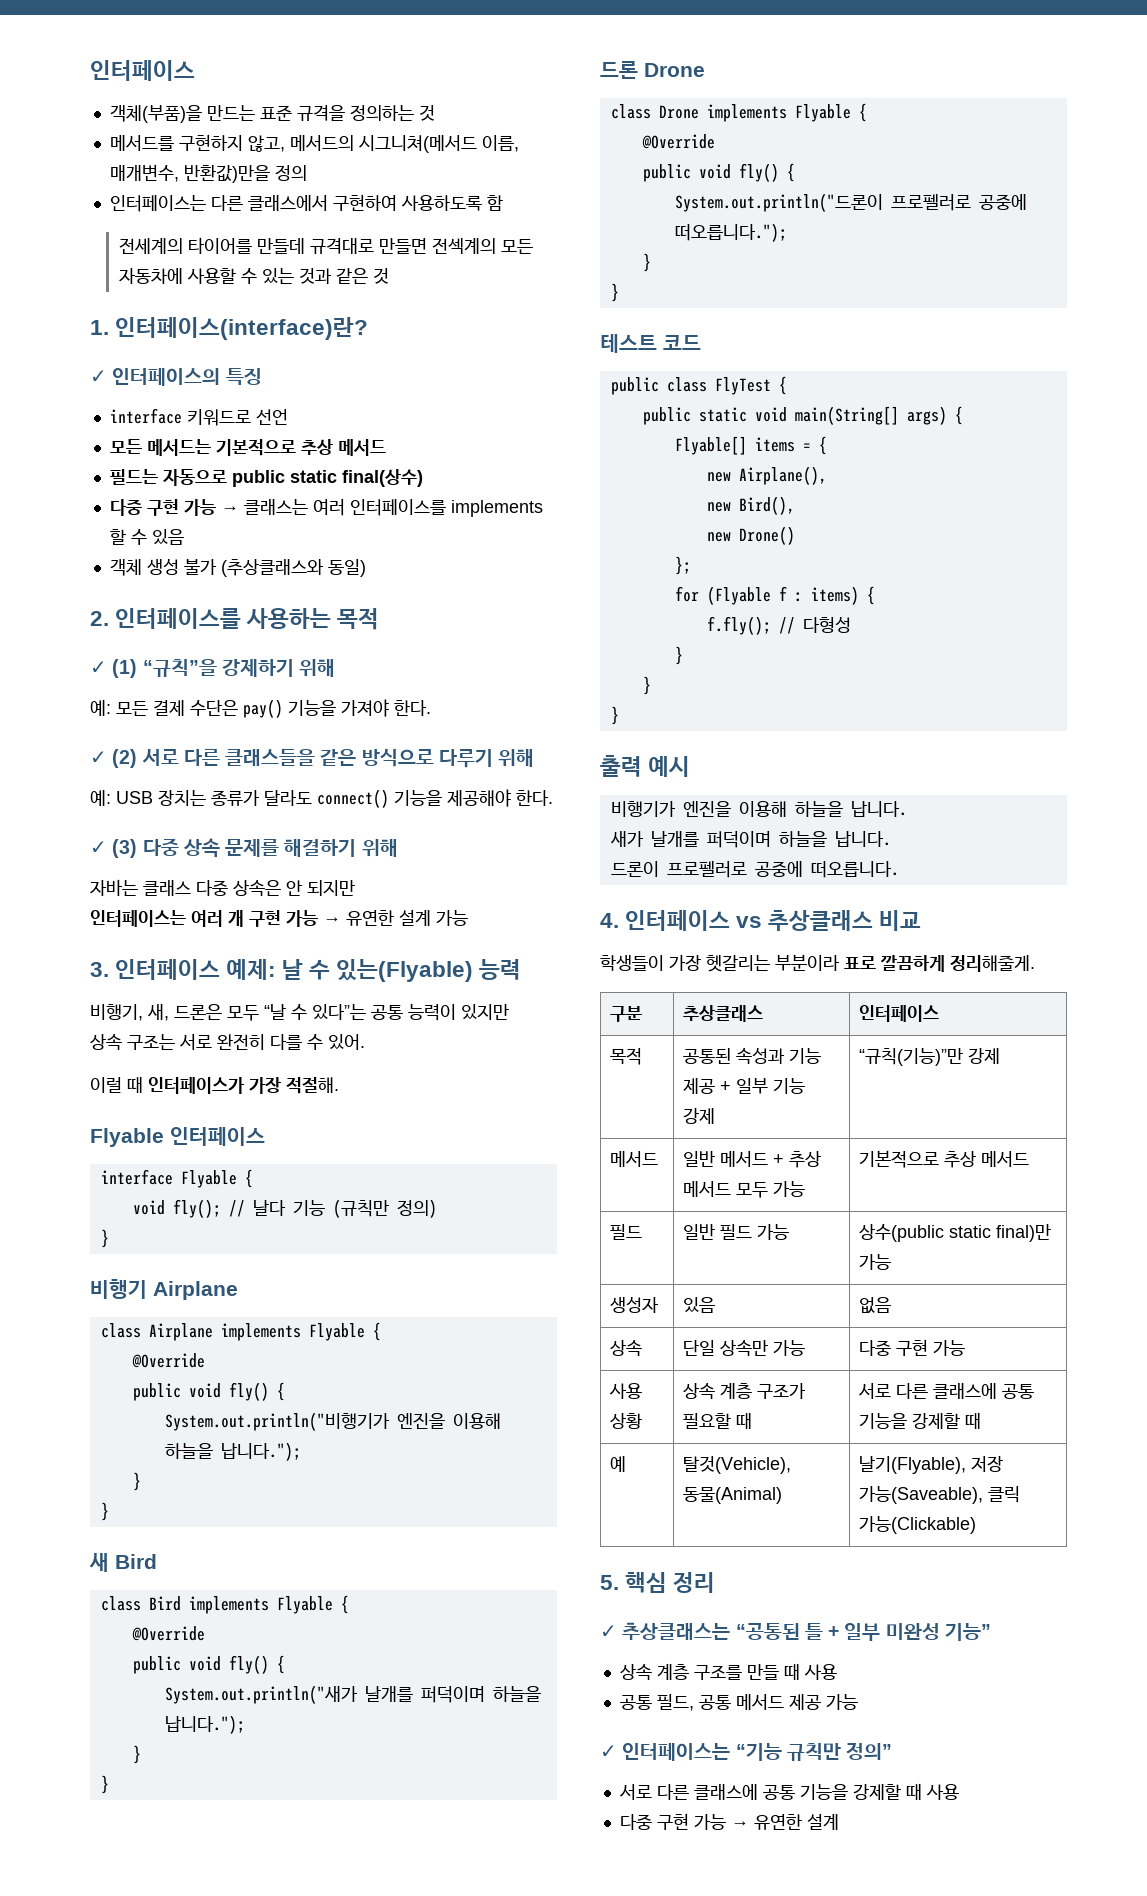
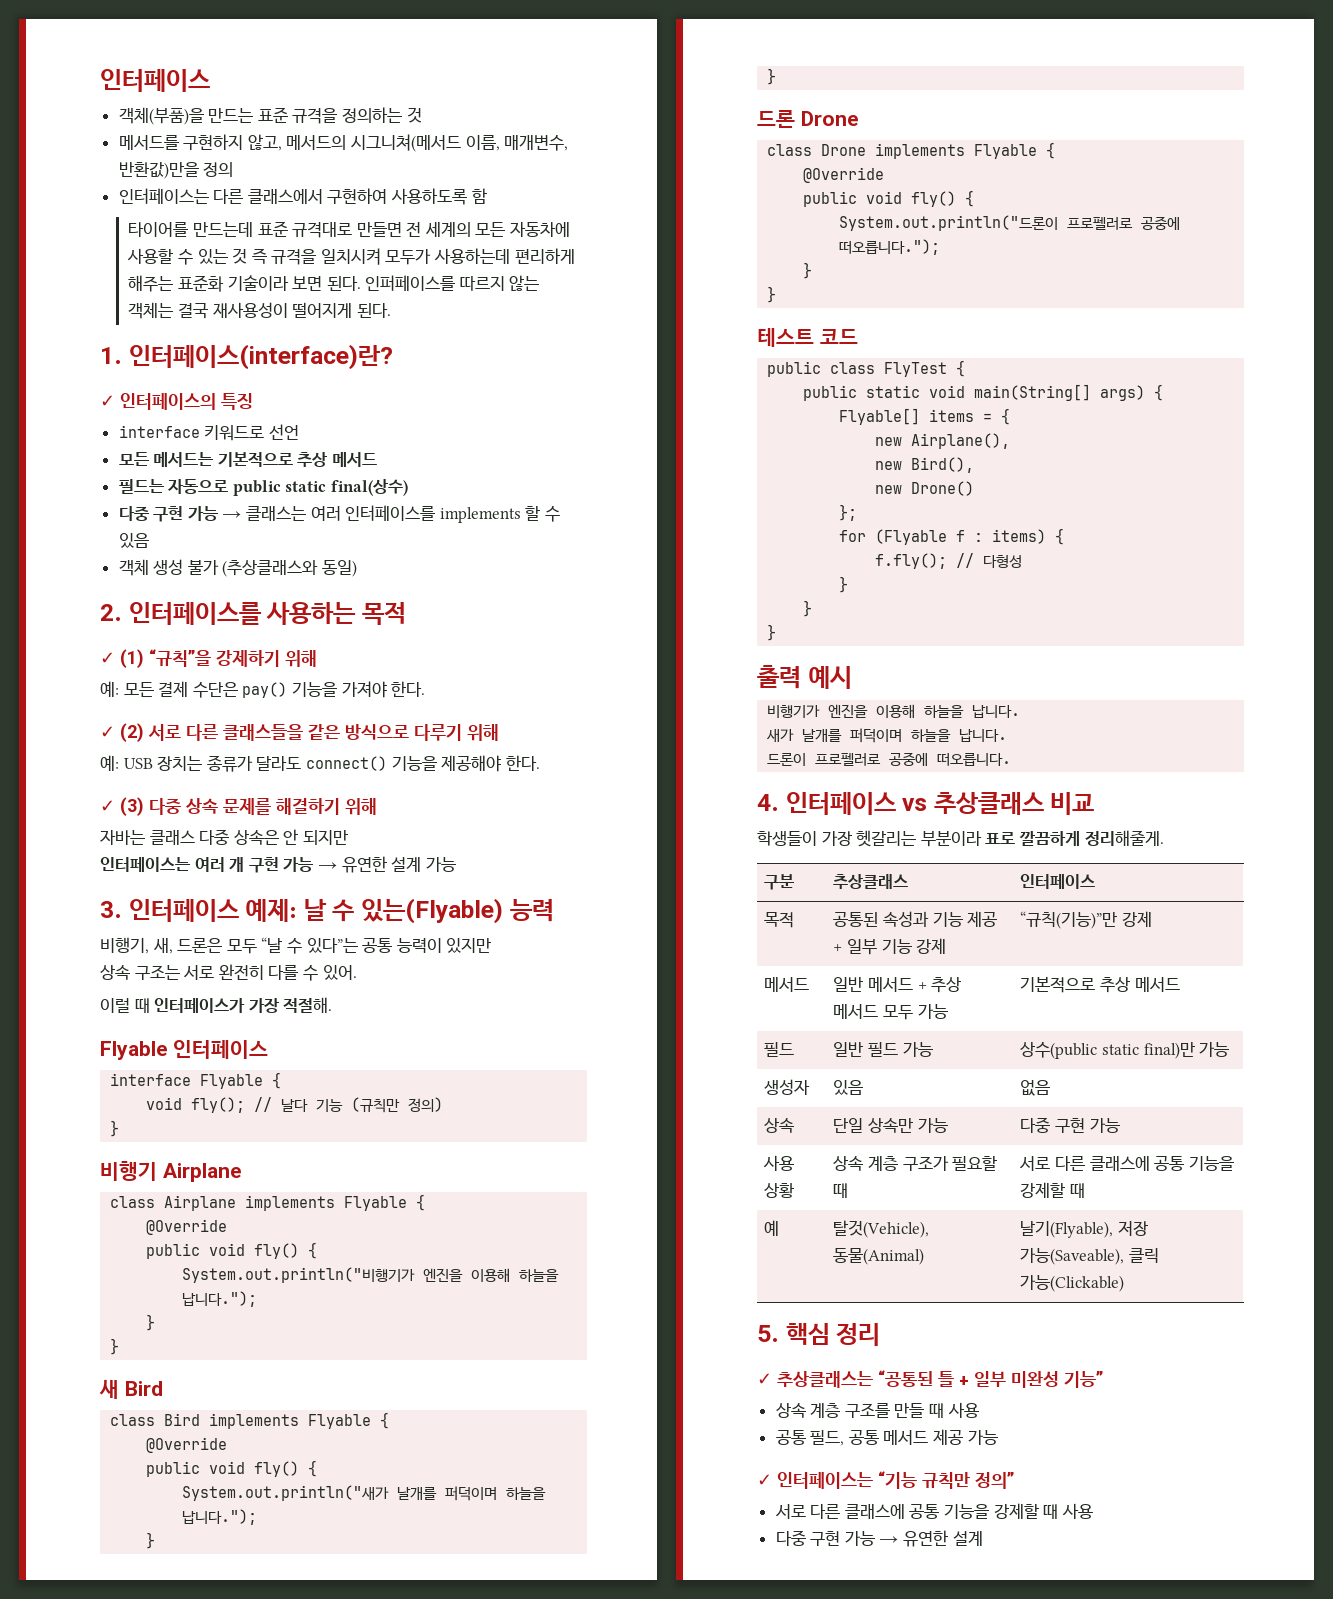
[118,237,496,254] 전세계의 타이어를 만들데 규격대로 만들면 전섹계의 -> [128,221,471,238] 타이어를 만드는데 표준 규격대로 만들면 전 세계의
[298,268,389,284] 것과 같은 것 -> [232,248,575,265] [128,275,540,292] [128,302,391,319] 것 즉 규격을 일치시켜 모두가 사용하는데 편리하게 해주는 표준화 기술이라 보면 된다. 인퍼페이스를 따르지 않는 객체는 결국 재사용성이 떨어지게 된다.

